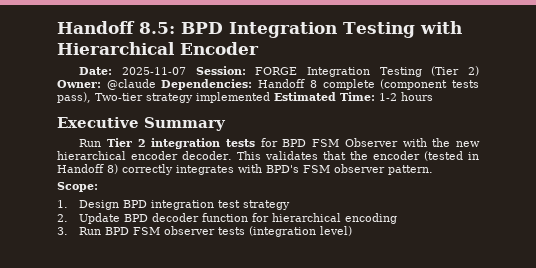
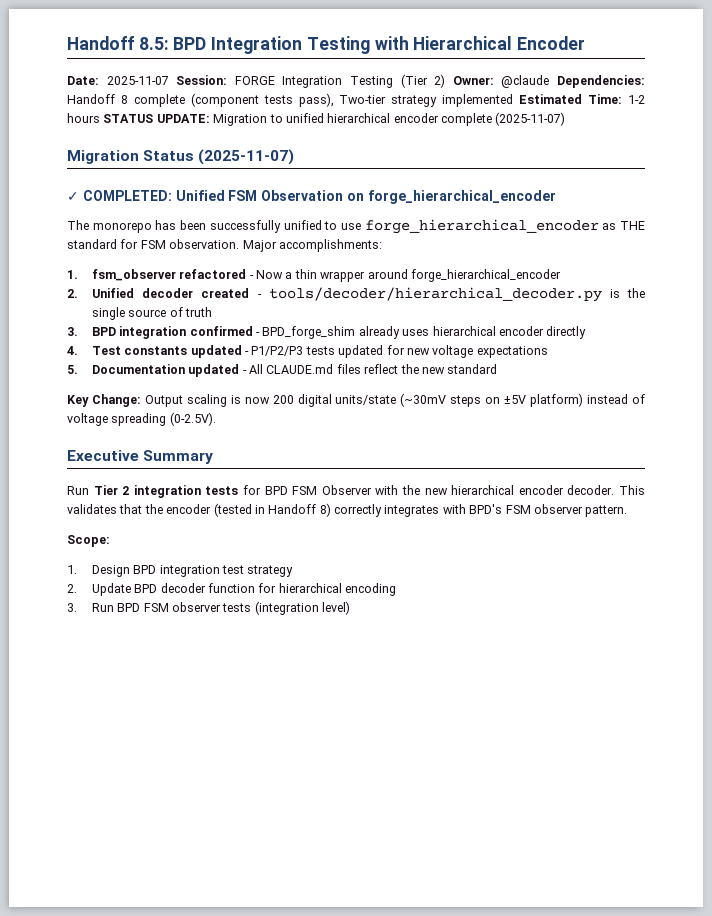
(433, 96) none -> [103,112,566,126] [67,149,295,165] [67,190,556,204] [67,219,645,234] [67,239,382,252] [67,269,561,282] [67,287,645,302] [91,307,213,320] [67,326,587,339] [67,345,548,358] [67,364,498,377] [67,393,645,407] [67,412,216,426] STATUS UPDATE: Migration to unified hierarchical encoder complete (2025-11-07) // Migration Status (2025-11-07) // ✓ COMPLETED: Unified FSM Observation on forge_hierarchical_encoder // The monorepo has been successfully unified to use forge_hierarchical_encoder as THE standard for FSM observation. Major accomplishments: // 1. fsm_observer refactored - Now a thin wrapper around forge_hierarchical_encoder // 2. Unified decoder created - tools/decoder/hierarchical_decoder.py is the single source of truth // 3. BPD integration confirmed - BPD_forge_shim already uses hierarchical encoder directly // 4. Test constants updated - P1/P2/P3 tests updated for new voltage expectations // 5. Documentation updated - All CLAUDE.md files reflect the new standard // Key Change: Output scaling is now 200 digital units/state (~30mV steps on ±5V platform) instead of voltage spreading (0-2.5V).

